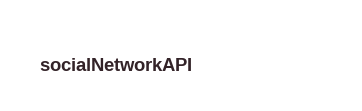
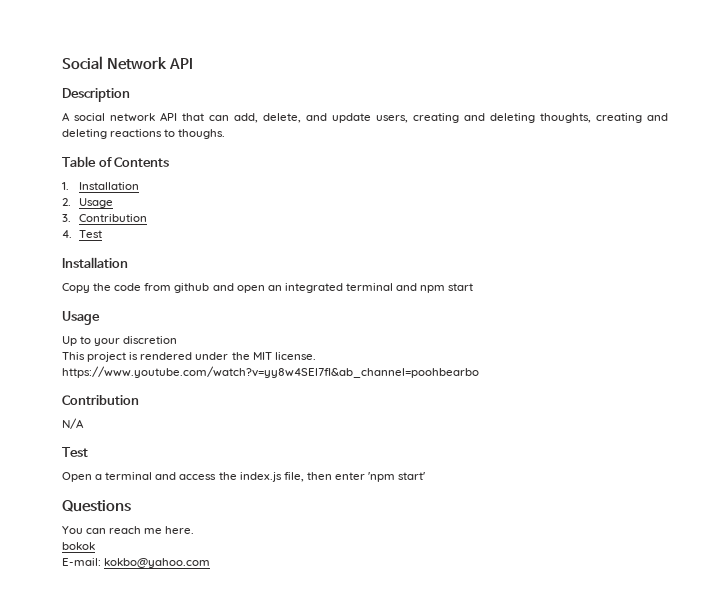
[40,58,192,71] socialNetworkAPI -> [62,56,193,70] [62,88,130,102] [62,112,668,123] [62,129,226,139] [62,156,170,167] [62,182,139,190] [62,198,113,208] [62,214,147,222] [62,230,102,238] [62,257,128,268] [62,283,474,293] [62,311,100,325] [62,336,178,346] [62,352,316,362] [62,366,479,378] [62,395,139,405] [62,418,84,429] [62,447,88,457] [62,472,426,482] [62,500,131,512] [62,526,195,534] [62,542,95,550] [62,558,211,568] Social Network API // Description // A social network API that can add, delete, and update users, creating and deleting thoughts, creating and deleting reactions to thoughs. // Table of Contents // 1. Installation // 2. Usage // 3. Contribution // 4. Test // Installation // Copy the code from github and open an integrated terminal and npm start // Usage // Up to your discretion // This project is rendered under the MIT license. https://www.youtube.com/watch?v=yy8w4SEl7fI&ab_channel=poohbearbo // Contribution // N/A // Test // Open a terminal and access the index.js file, then enter 'npm start' // Questions // You can reach me here. // bokok // E-mail: kokbo@yahoo.com

